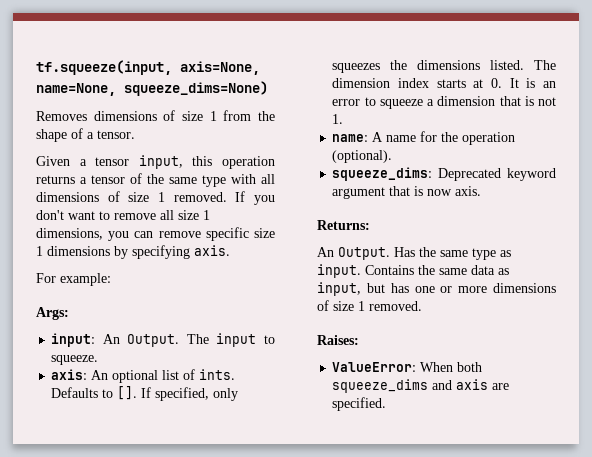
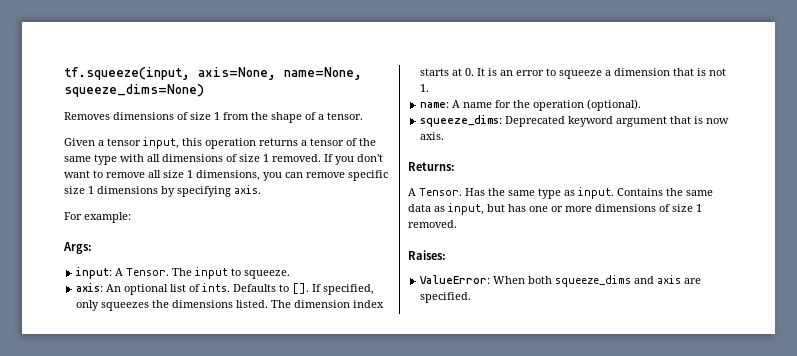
[102,334,180,347] An Output. -> [115,268,170,276] A Tensor.
[317,247,390,260] An Output. -> [408,188,462,196] A Tensor.

